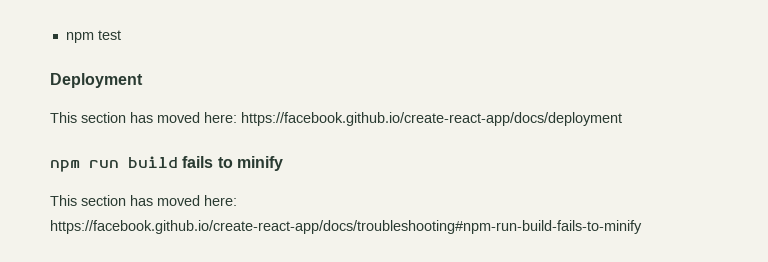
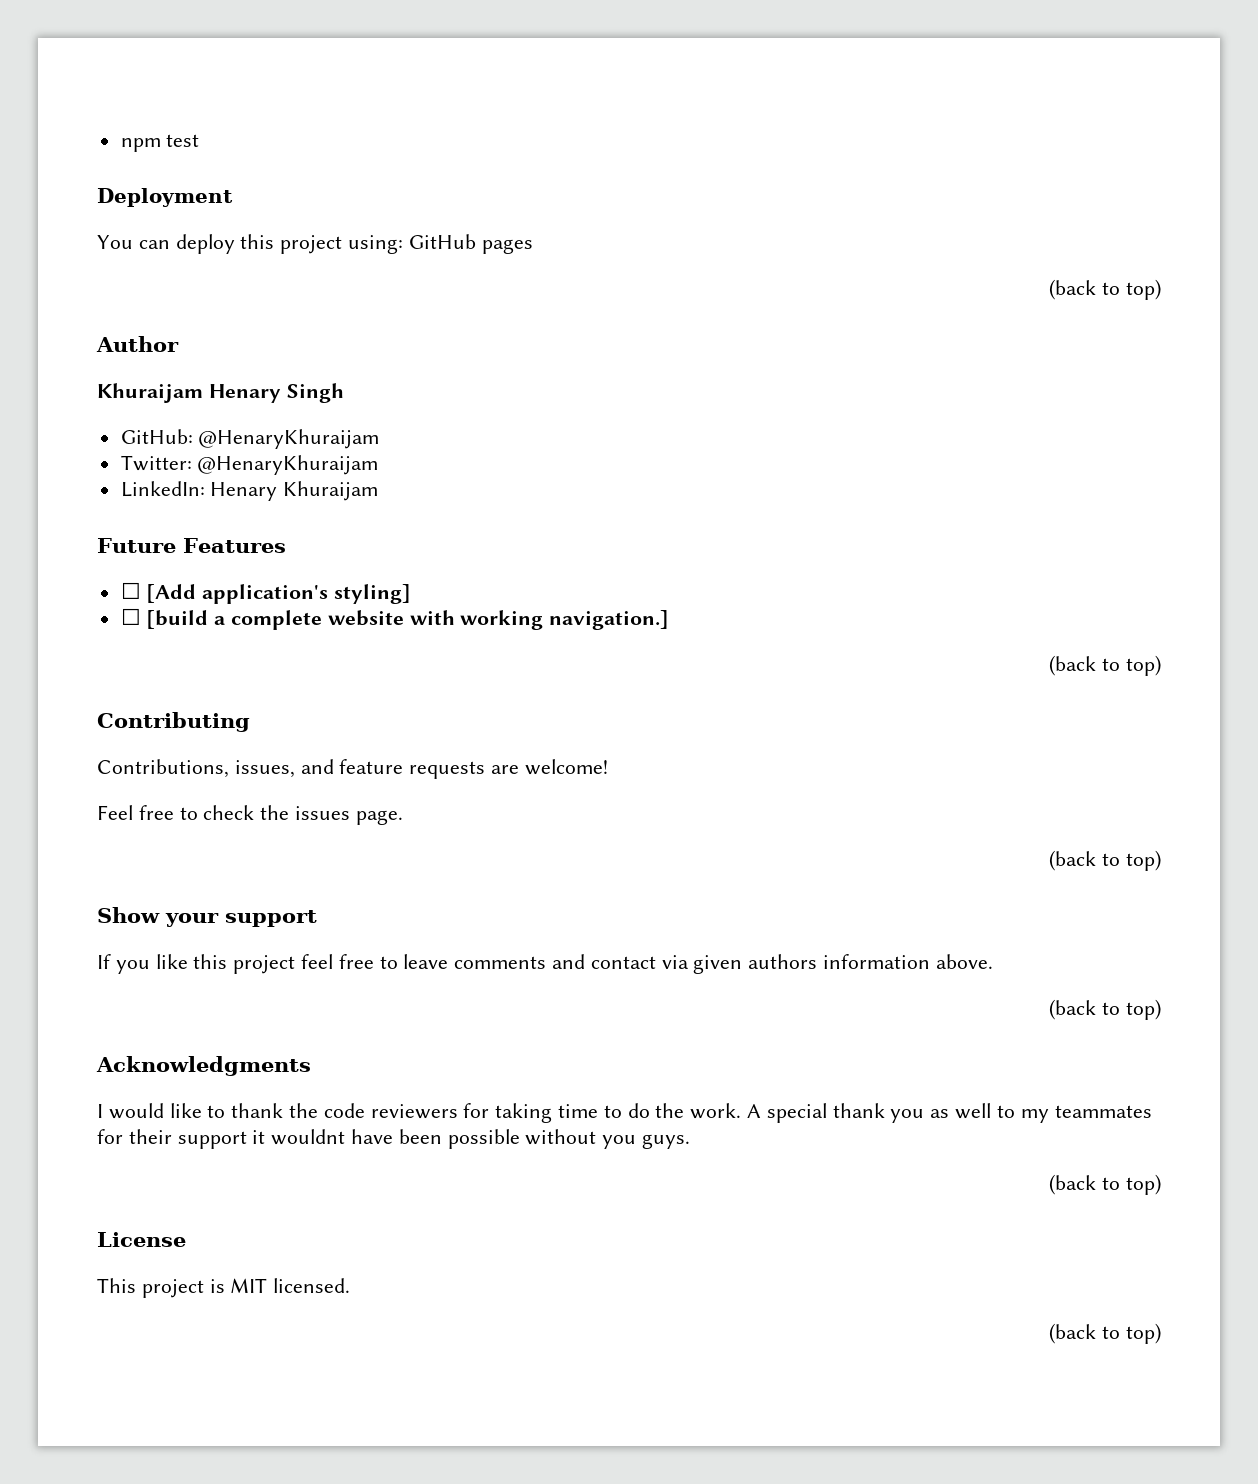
[50,112,622,126] [50,156,283,172] [50,195,237,206] [50,220,642,234] This section has moved here: https://facebook.github.io/create-react-app/docs/deployment // npm run build fails to minify // This section has moved here: https://facebook.github.io/create-react-app/docs/troubleshooting#npm-run-build-fails-to-minify -> [97,234,533,254] [1049,279,1161,300] [96,336,179,352] [97,383,344,403] [120,429,380,449] [120,455,379,475] [120,481,379,501] [97,538,286,553] [120,582,412,604] [120,608,670,630] [1049,655,1161,676] [97,712,250,732] [97,759,608,779] [97,805,403,825] [1049,850,1161,871] [97,907,317,927] [97,954,993,974] [1049,999,1161,1020] [96,1056,311,1076] [97,1103,1152,1123] [97,1129,691,1149] [1049,1174,1161,1195] [97,1232,186,1247] [97,1278,351,1298] [1049,1323,1161,1344] You can deploy this project using: GitHub pages // (back to top) // Author // Khuraijam Henary Singh // GitHub: @HenaryKhuraijam // Twitter: @HenaryKhuraijam // LinkedIn: Henary Khuraijam // Future Features // ☐ [Add application's styling] // ☐ [build a complete website with working navigation.] // (back to top) // Contributing // Contributions, issues, and feature requests are welcome! // Feel free to check the issues page. // (back to top) // Show your support // If you like this project feel free to leave comments and contact via given authors information above. // (back to top) // Acknowledgments // I would like to thank the code reviewers for taking time to do the work. A special thank you as well to my teammates for their support it wouldnt have been possible without you guys. // (back to top) // License // This project is MIT licensed. // (back to top)

